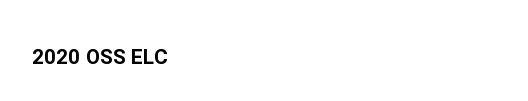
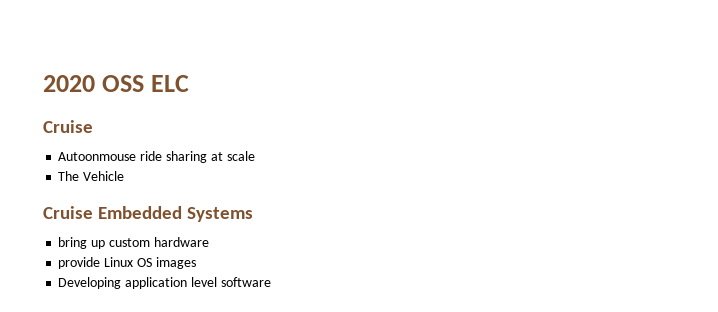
(169, 56) none -> [43,120,93,133] [58,151,255,163] [58,171,125,181] [43,206,254,222] [58,237,209,249] [58,257,196,269] [58,277,271,289] // Cruise // Autoonmouse ride sharing at scale // The Vehicle // Cruise Embedded Systems // bring up custom hardware // provide Linux OS images // Developing application level software

